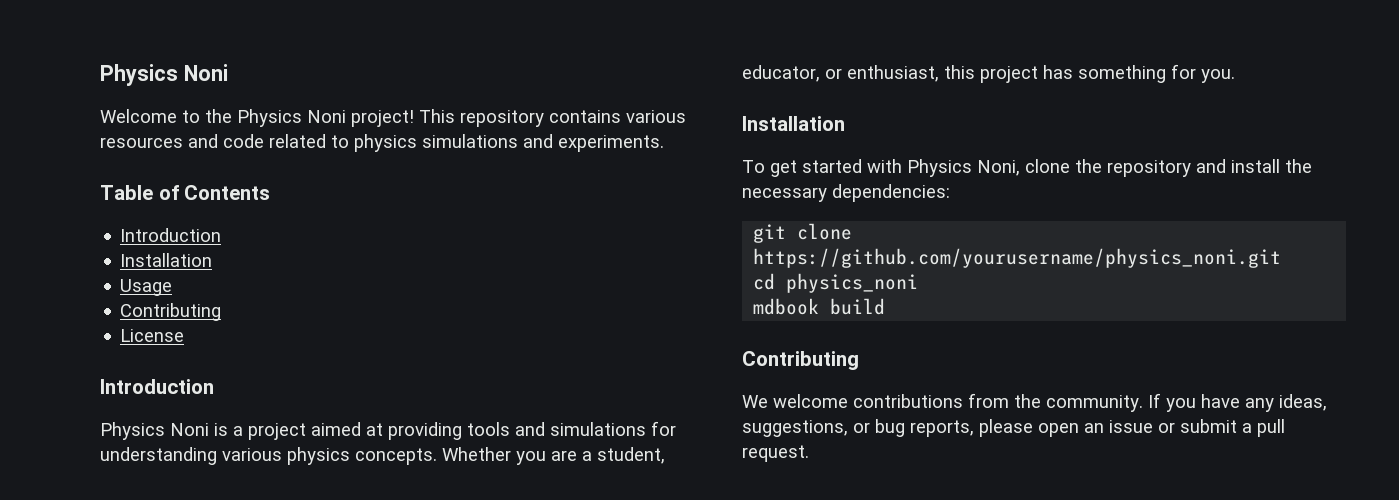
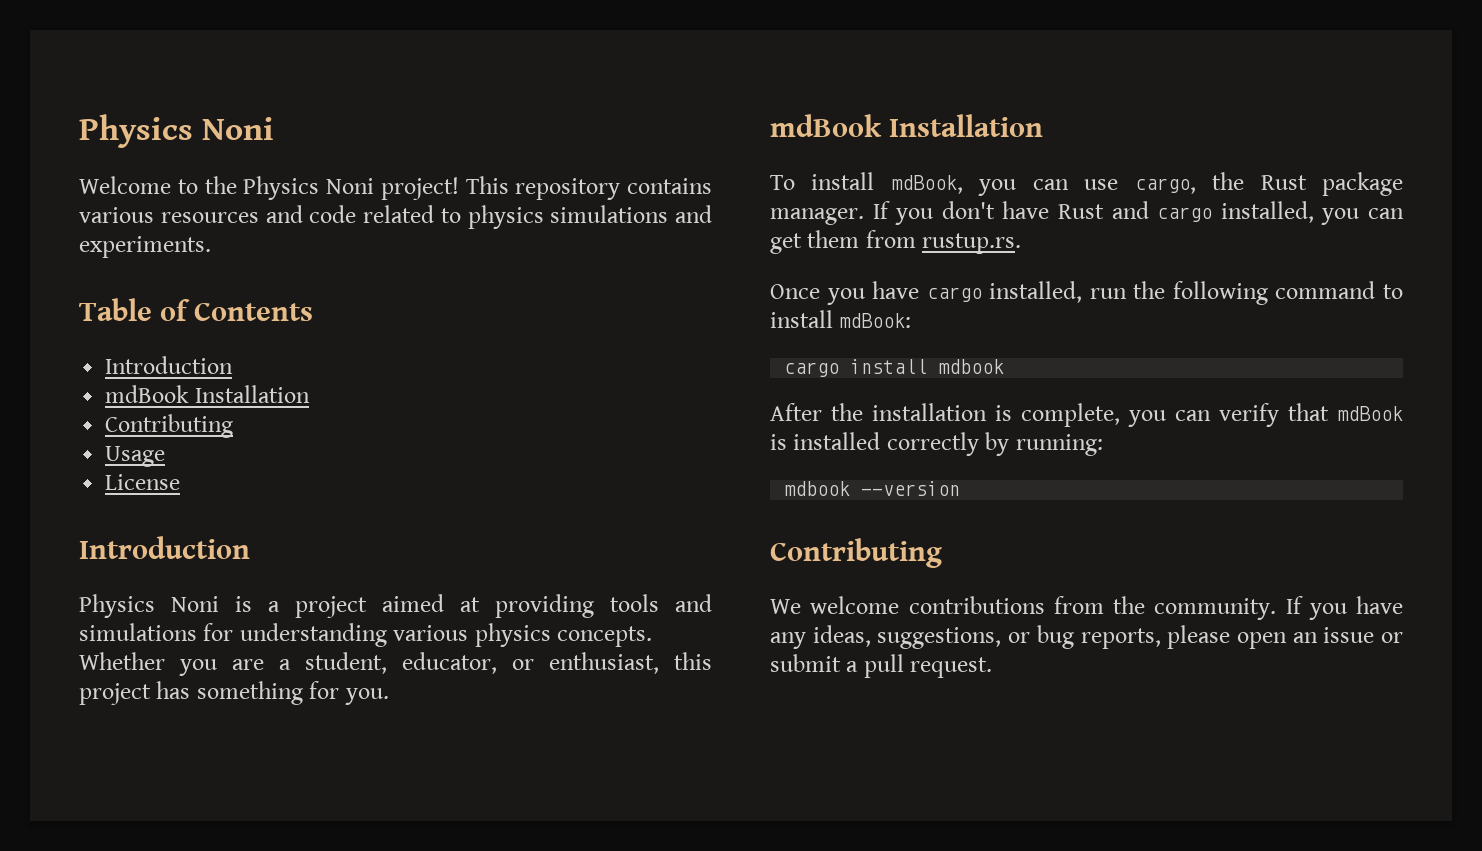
[120,253,213,267] Installation -> [105,385,310,403] [105,414,234,438] mdBook Installation // Contributing
[120,303,222,321] // Contributing -> (166, 456) none
(1235, 76) none -> [770,114,882,137] mdBook
[770,159,1312,177] [742,184,950,202] [753,223,853,243] [753,248,1282,268] [753,273,919,293] [753,298,886,315] get started with Physics Noni, clone the repository and install the necessary dependencies: // git clone https://github.com/yourusername/physics_noni.git // cd physics_noni // mdbook build -> [811,172,1403,196] [770,201,1404,225] [770,230,1022,254] [770,281,1403,305] [770,310,912,328] [784,359,1005,377] [770,403,1403,427] [770,432,1103,456] [784,481,961,496] install mdBook, you can use cargo, the Rust package manager. If you don't have Rust and cargo installed, you can get them from rustup.rs. // Once you have cargo installed, run the following command to install mdBook: // cargo install mdbook // After the installation is complete, you can verify that mdBook is installed correctly by running: // mdbook --version

